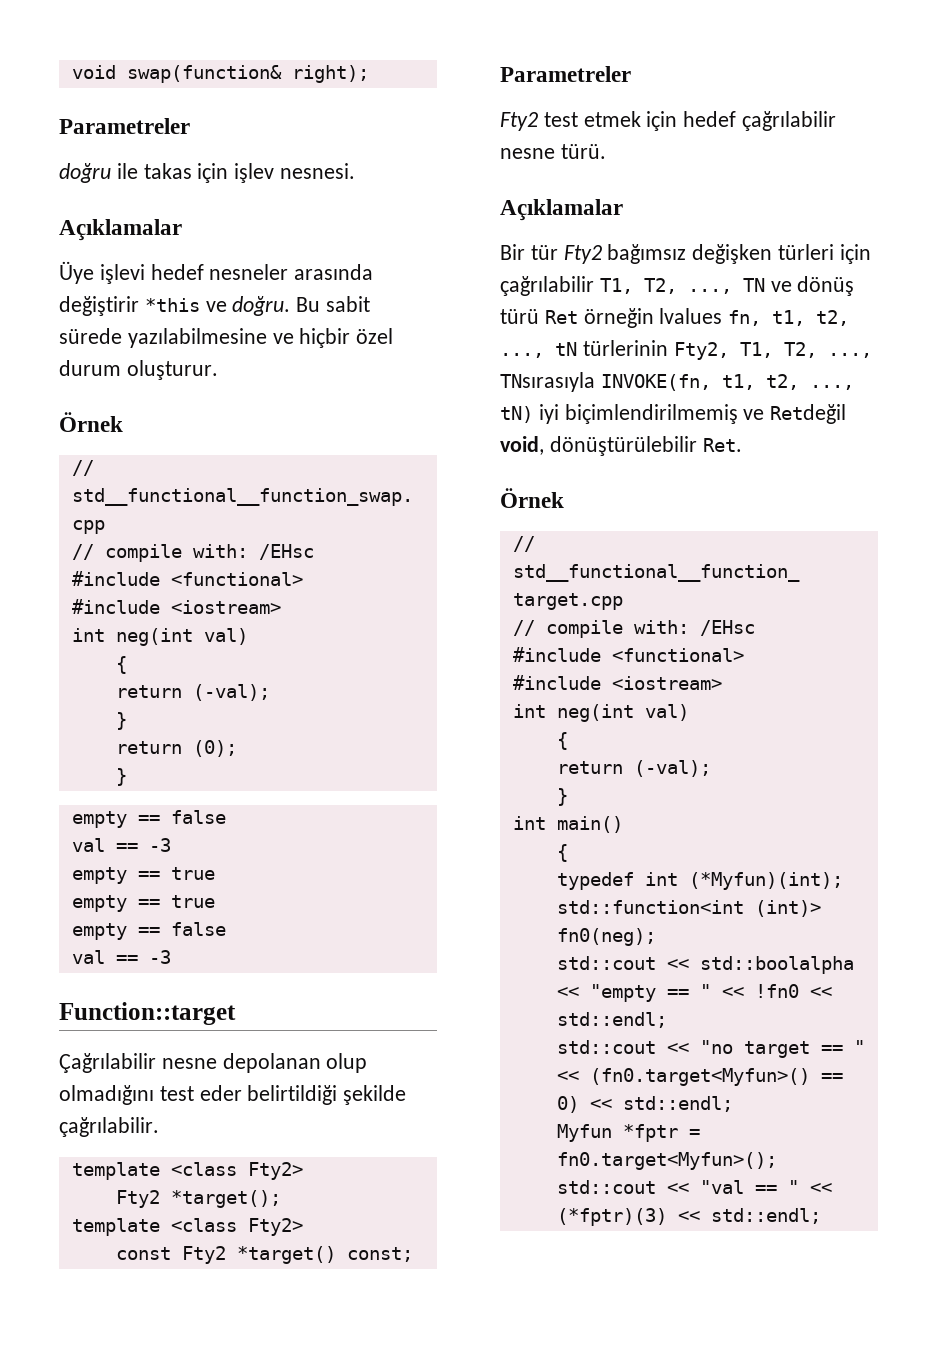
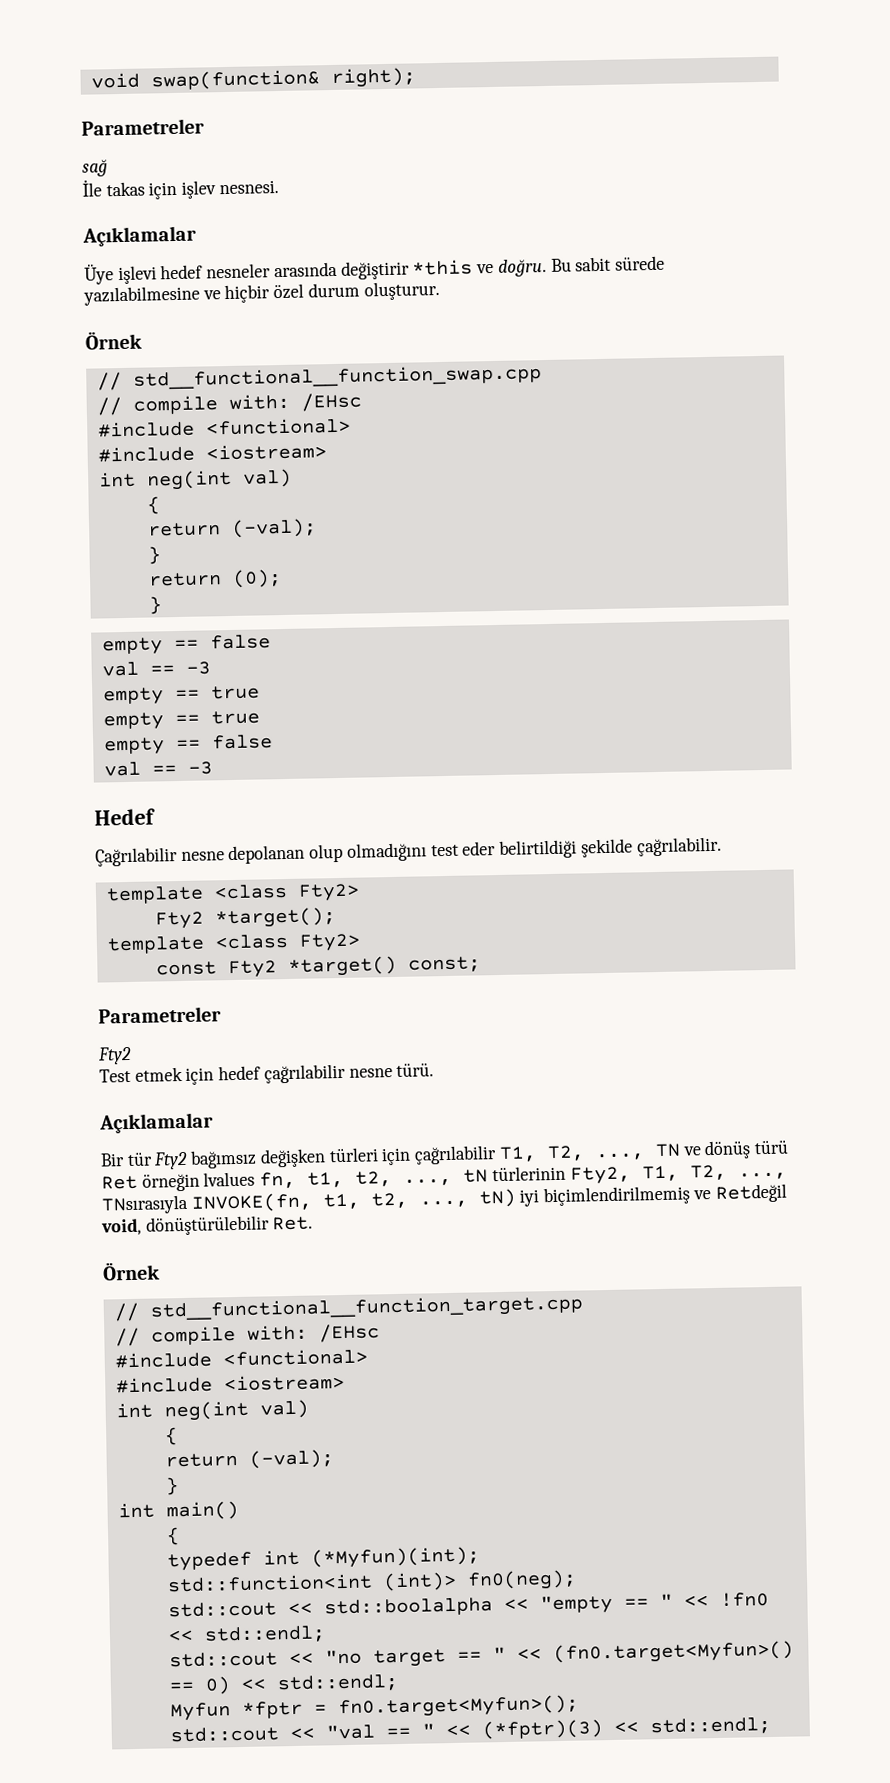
[59,163,138,183] doğru ile -> [82,159,108,177] [82,179,102,197] sağ // İle
[59,1002,236,1025] Function::target -> [94,808,156,826] Hedef
[543,112,578,127] test -> [99,1068,131,1083] // Test

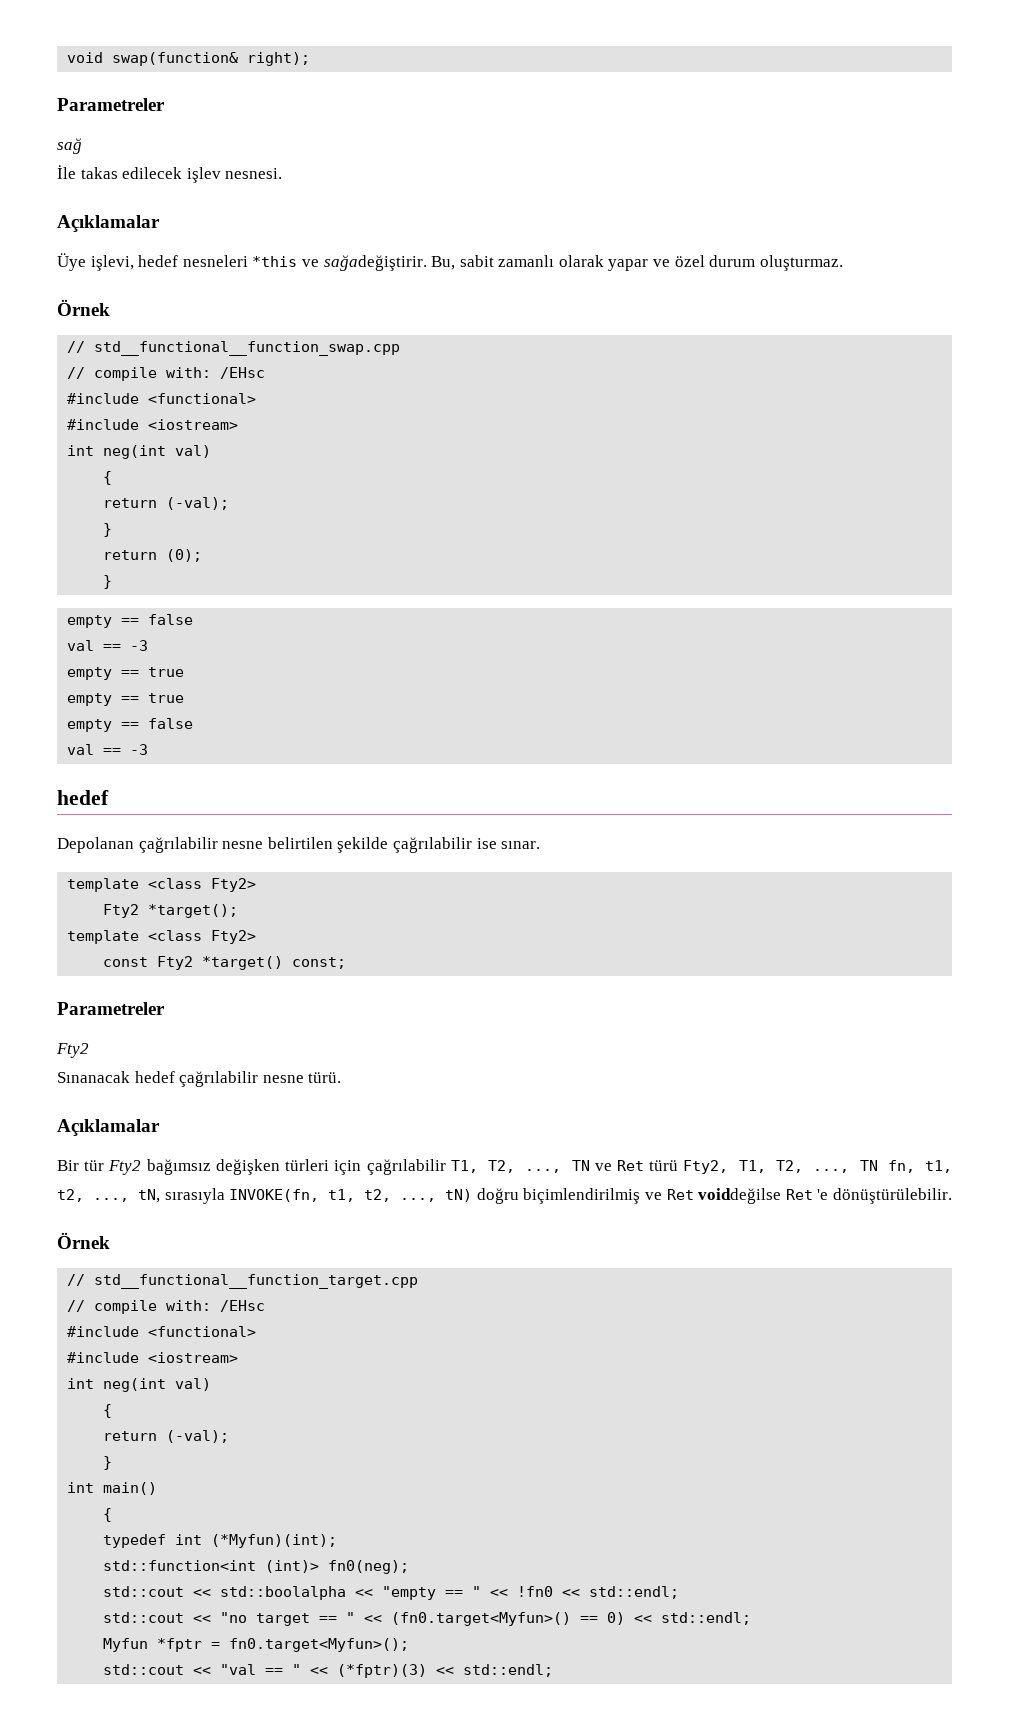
[148,181,178,200] için -> [122,167,183,179] edilecek
[117,255,665,285] [83,284,271,306] işlevi hedef nesneler arasında değiştirir *this ve doğru. Bu sabit sürede yazılabilmesine ve hiçbir -> [90,255,671,271] işlevi, hedef nesneleri *this ve sağadeğiştirir. Bu, sabit zamanlı olarak yapar ve
[363,280,440,301] oluşturur. -> [759,255,843,271] oluşturmaz.
[94,808,156,826] [95,836,722,867] Hedef // Çağrılabilir nesne depolanan olup olmadığını test eder belirtildiği şekilde çağrılabilir. -> [57,790,109,805] [57,837,541,853] hedef // Depolanan çağrılabilir nesne belirtilen şekilde çağrılabilir ise sınar.
[99,1066,215,1085] Test etmek için -> [57,1071,130,1083] Sınanacak
[704,1140,789,1160] [101,1164,787,1192] [101,1194,189,1215] dönüş türü Ret örneğin lvalues fn, t1, t2, ..., tN türlerinin Fty2, T1, T2, ..., TNsırasıyla -> [617,1160,952,1174] [57,1188,225,1204] Ret türü Fty2, T1, T2, ..., TN fn, t1, t2, ..., tN, sırasıyla
[519,1183,787,1207] [101,1215,314,1236] iyi biçimlendirilmemiş ve Retdeğil void, dönüştürülebilir Ret. -> [476,1188,952,1204] doğru biçimlendirilmiş ve Ret voiddeğilse Ret 'e dönüştürülebilir.

